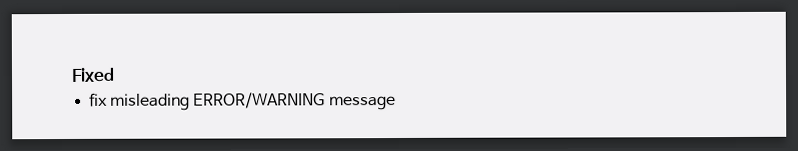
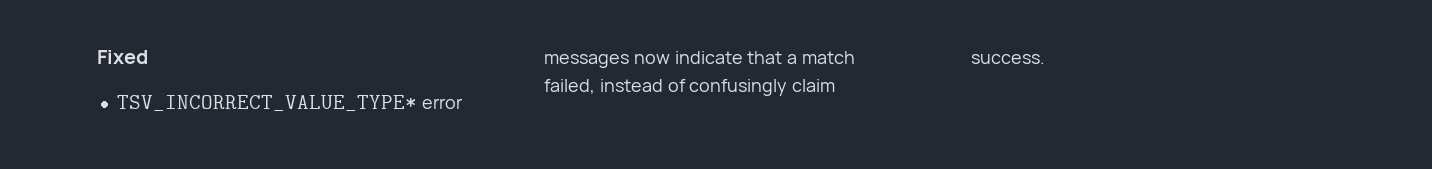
[89,92,396,111] fix misleading ERROR/WARNING message -> [116,95,463,111] [543,51,856,68] [543,79,836,96] [970,54,1045,64] TSV_INCORRECT_VALUE_TYPE* error messages now indicate that a match failed, instead of confusingly claim success.

